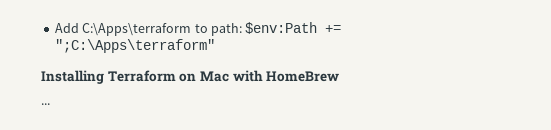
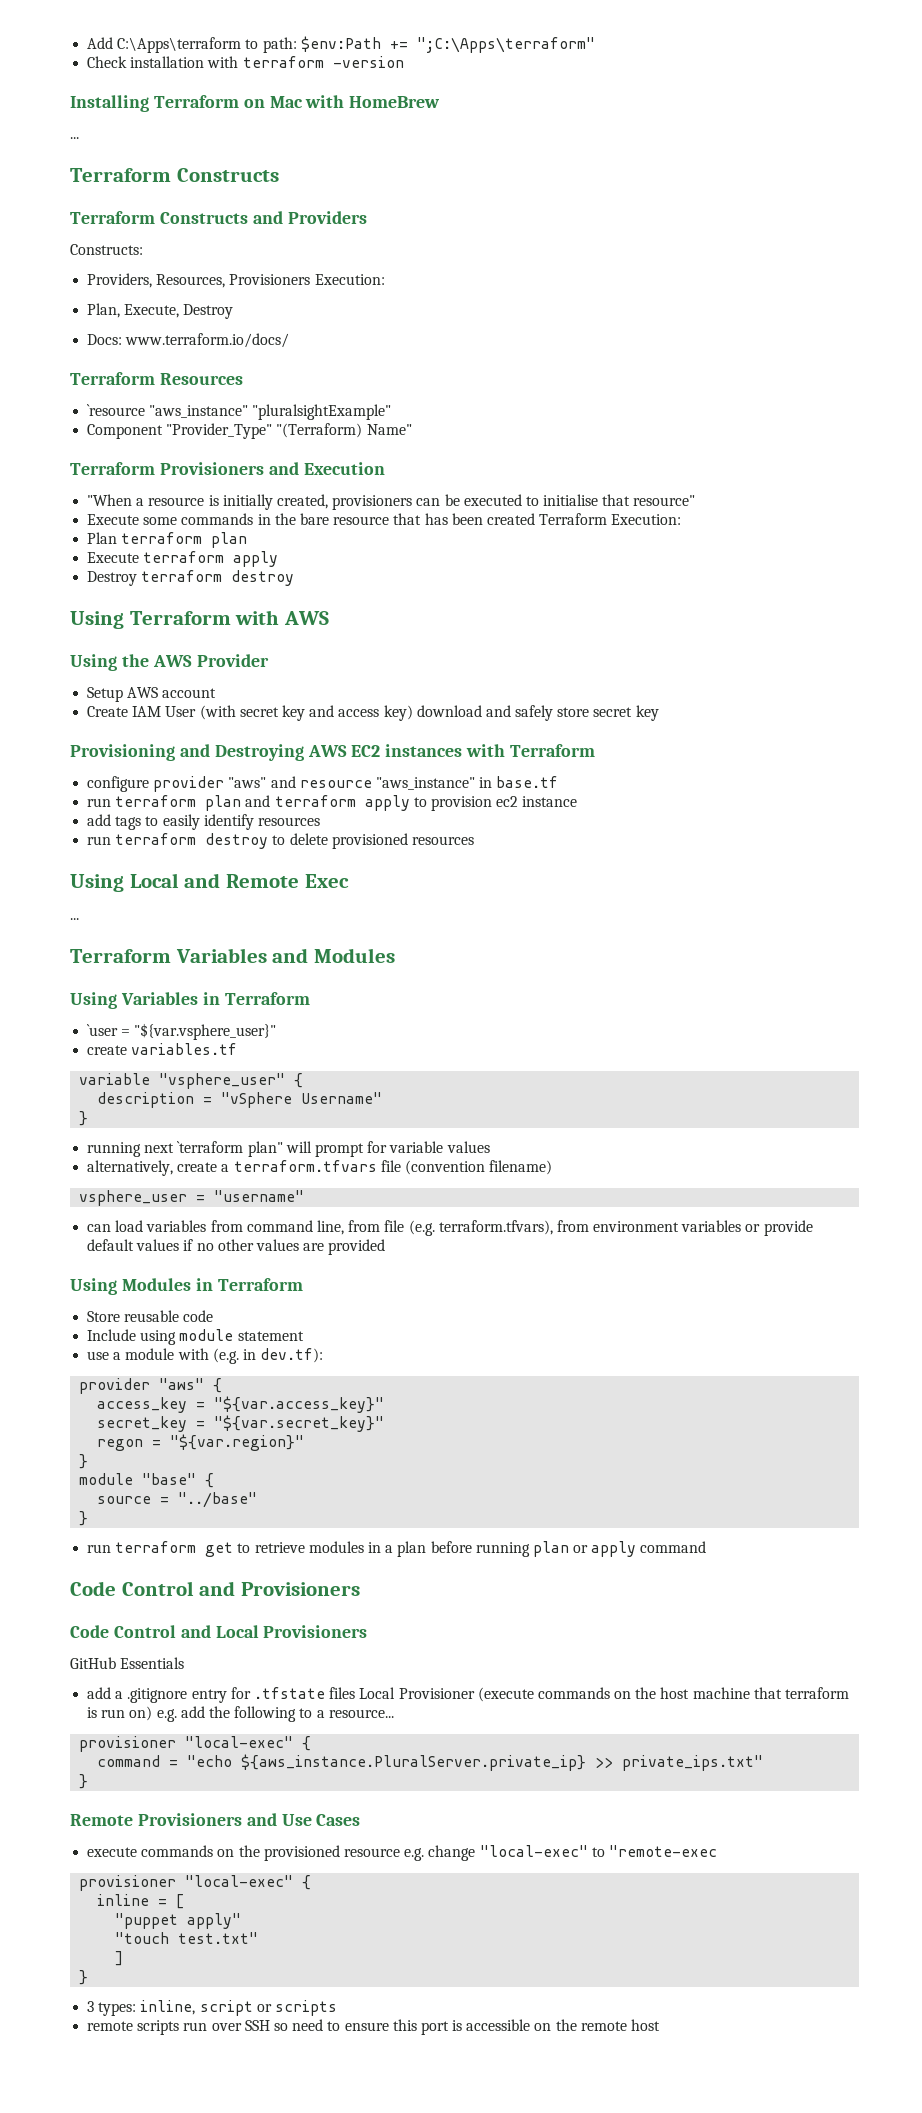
(215, 46) none -> [87,56,404,68] // Check installation with terraform -version
(50, 104) none -> [70,168,279,182] [70,211,367,224] [70,244,143,255] [87,273,385,288] [87,303,234,319] [87,333,290,348] [70,372,243,385] [87,404,392,420] [87,423,412,439] [70,462,385,475] [87,494,696,510] [87,513,682,525] [87,532,248,548] [87,551,279,567] [87,570,295,586] [70,610,330,629] [70,654,269,671] [87,687,217,702] [87,705,659,721] [70,744,596,761] [87,776,559,792] [87,795,578,811] [87,814,320,830] [87,833,474,849] [70,873,349,892] [70,918,79,920] [70,948,396,963] [70,992,310,1009] [87,1023,277,1040] [87,1043,238,1055] [79,1073,304,1089] [97,1092,383,1108] [79,1111,89,1126] [87,1141,490,1157] [87,1160,553,1176] [79,1190,305,1206] [87,1220,813,1236] [87,1239,386,1255] [70,1278,303,1295] [87,1310,214,1322] [87,1329,304,1345] [87,1348,324,1364] [79,1378,223,1394] [97,1396,385,1413] [97,1415,385,1432] [97,1434,305,1451] [79,1454,89,1469] [79,1473,215,1488] [97,1492,258,1508] [79,1511,89,1526] [87,1541,707,1557] [70,1581,361,1596] [70,1625,368,1638] [70,1657,185,1669] [87,1687,850,1703] [87,1706,394,1722] [79,1736,312,1752] [97,1754,764,1771] [79,1774,89,1789] [70,1813,361,1826] [87,1845,717,1861] [79,1875,312,1891] [97,1894,185,1909] [115,1913,242,1929] [115,1932,259,1944] [115,1951,124,1966] [79,1970,89,1985] [87,2000,337,2016] [87,2019,661,2035] // Terraform Constructs // Terraform Constructs and Providers // Constructs: // Providers, Resources, Provisioners Execution: // Plan, Execute, Destroy // Docs: www.terraform.io/docs/ // Terraform Resources // `resource "aws_instance" "pluralsightExample" // Component "Provider_Type" "(Terraform) Name" // Terraform Provisioners and Execution // "When a resource is initially created, provisioners can be executed to initialise that resource" // Execute some commands in the bare resource that has been created Terraform Execution: // Plan terraform plan // Execute terraform apply // Destroy terraform destroy // Using Terraform with AWS // Using the AWS Provider // Setup AWS account // Create IAM User (with secret key and access key) download and safely store secret key // Provisioning and Destroying AWS EC2 instances with Terraform // configure provider "aws" and resource "aws_instance" in base.tf // run terraform plan and terraform apply to provision ec2 instance // add tags to easily identify resources // run terraform destroy to delete provisioned resources // Using Local and Remote Exec // ... // Terraform Variables and Modules // Using Variables in Terraform // `user = "${var.vsphere_user}" // create variables.tf // variable "vsphere_user" { // description = "vSphere Username" // } // running next `terraform plan" will prompt for variable values // alternatively, create a terraform.tfvars file (convention filename) // vsphere_user = "username" // can load variables from command line, from file (e.g. terraform.tfvars), from environment variables or provide default values if no other values are provided // Using Modules in Terraform // Store reusable code // Include using module statement // use a module with (e.g. in dev.tf): // provider "aws" { // access_key = "${var.access_key}" // secret_key = "${var.secret_key}" // regon = "${var.region}" // } // module "base" { // source = "../base" // } // run terraform get to retrieve modules in a plan before running plan or apply command // Code Control and Provisioners // Code Control and Local Provisioners // GitHub Essentials // add a .gitignore entry for .tfstate files Local Provisioner (execute commands on the host machine that terraform is run on) e.g. add the following to a resource... // provisioner "local-exec" { // command = "echo ${aws_instance.PluralServer.private_ip} >> private_ips.txt" // } // Remote Provisioners and Use Cases // execute commands on the provisioned resource e.g. change "local-exec" to "remote-exec // provisioner "local-exec" { // inline = [ // "puppet apply" // "touch test.txt" // ] // } // 3 types: inline, script or scripts // remote scripts run over SSH so need to ensure this port is accessible on the remote host

